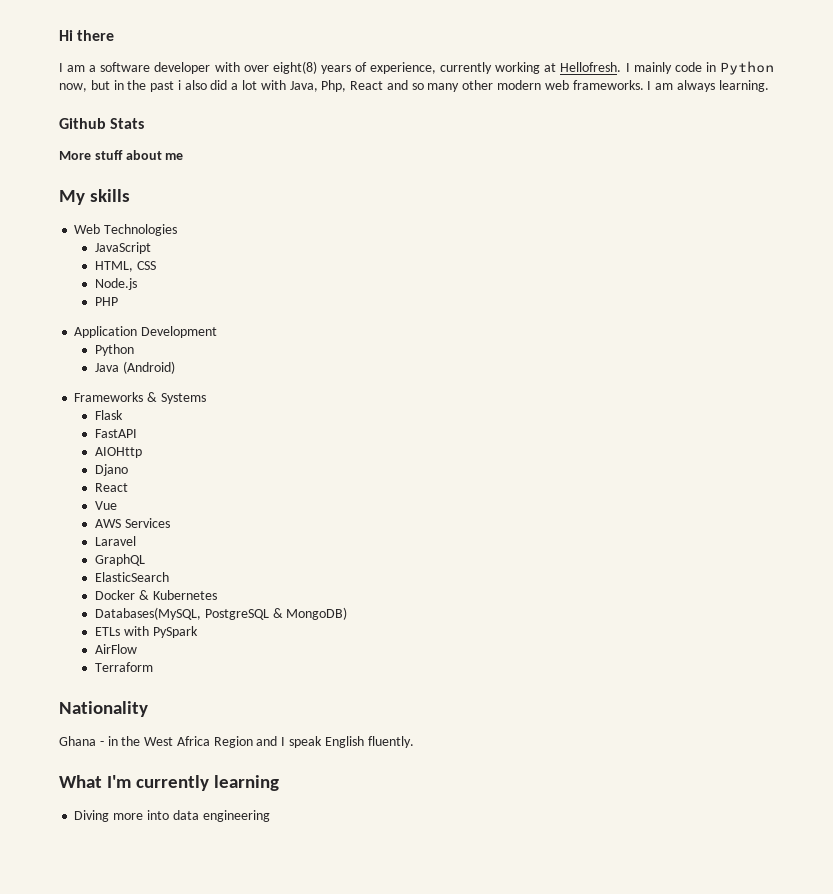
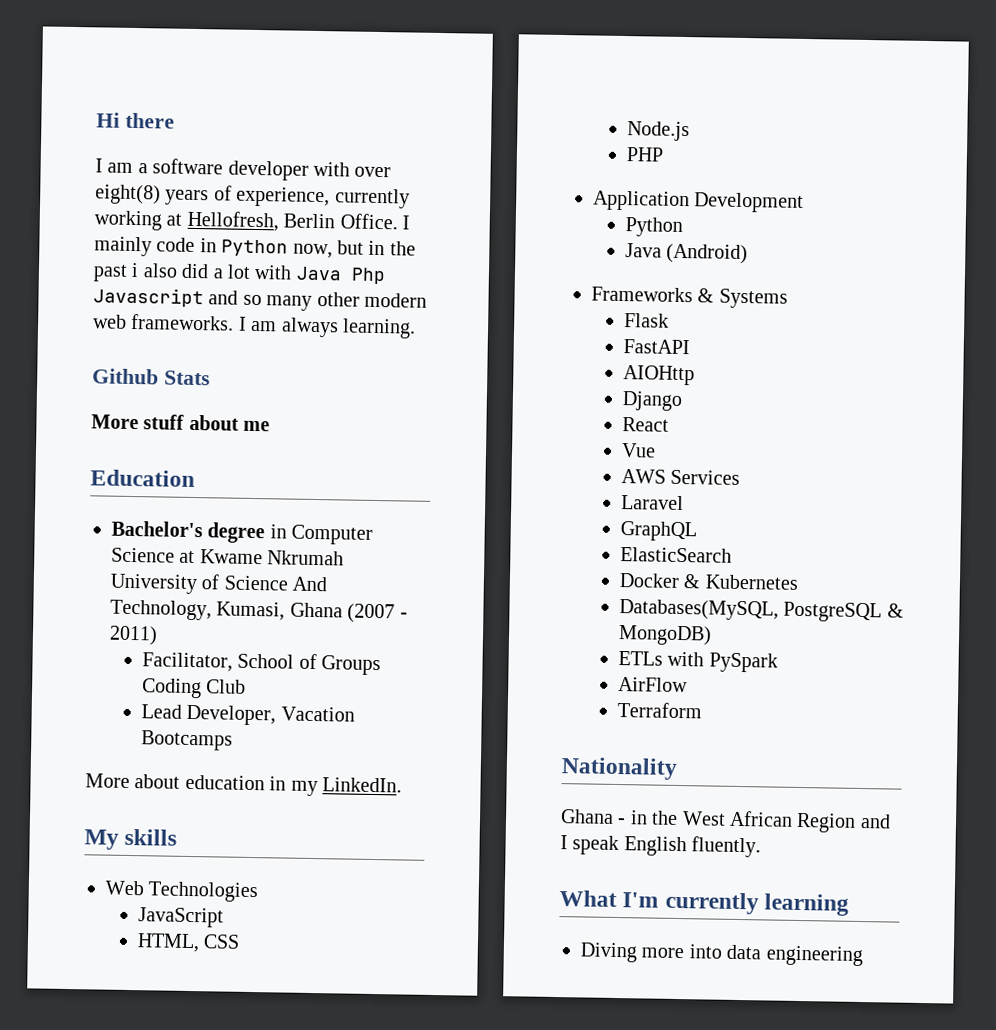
[560,62,622,72] Hellofresh. -> [186,210,398,232] Hellofresh, Berlin Office.
[289,80,384,92] Java, Php, React -> [295,266,386,285] [93,287,204,308] Java Php Javascript
(184, 156) none -> [90,469,195,488] [111,520,374,545] [111,547,345,566] [110,573,328,595] [110,599,408,624] [109,625,158,646] [141,652,382,676] [140,678,247,699] [140,704,355,726] [140,730,233,751] [85,773,402,797] // Education // Bachelor's degree in Computer Science at Kwame Nkrumah University of Science And Technology, Kumasi, Ghana (2007 - 2011) // Facilitator, School of Groups Coding Club // Lead Developer, Vacation Bootcamps // More about education in my LinkedIn.
[95,464,129,476] Djano -> [621,391,683,412] Django
[176,736,210,746] Africa -> [729,810,793,827] African

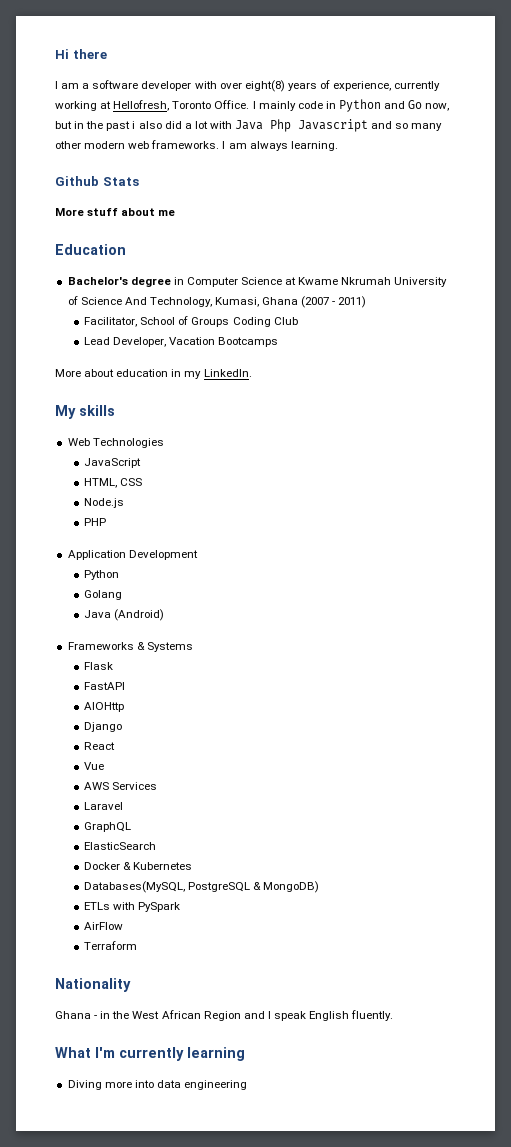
[283,213,336,229] Berlin -> [172,101,212,109] Toronto
(289, 248) none -> [384,100,423,109] and Go
(683, 227) none -> [84,590,123,600] // Golang

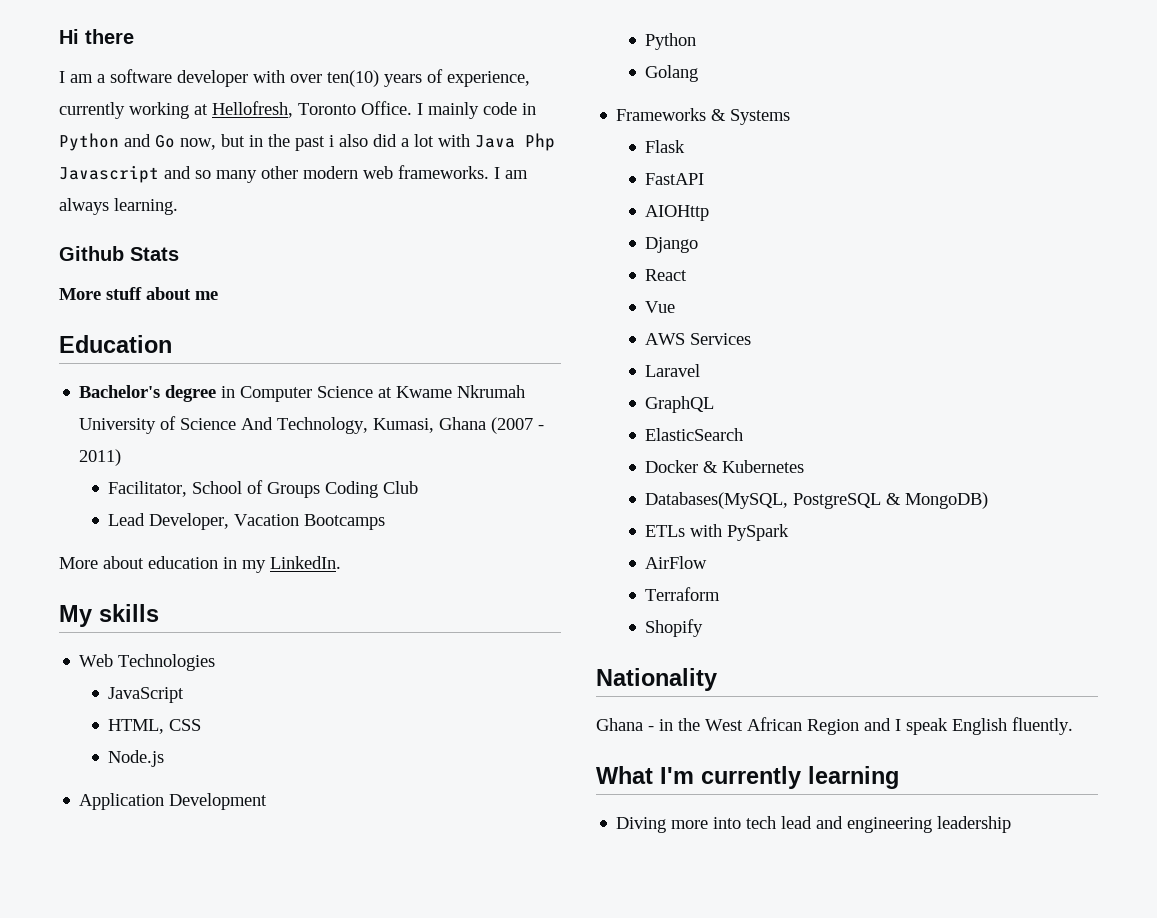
[244,80,285,92] eight(8) -> [327,70,379,87] ten(10)
[84,518,107,526] // PHP -> (165, 758) none
[84,609,165,621] // Java (Android) -> (699, 73) none
(138, 945) none -> [645,619,704,637] // Shopify
[156,1080,248,1090] data engineering -> [746,816,1012,833] tech lead and engineering leadership

